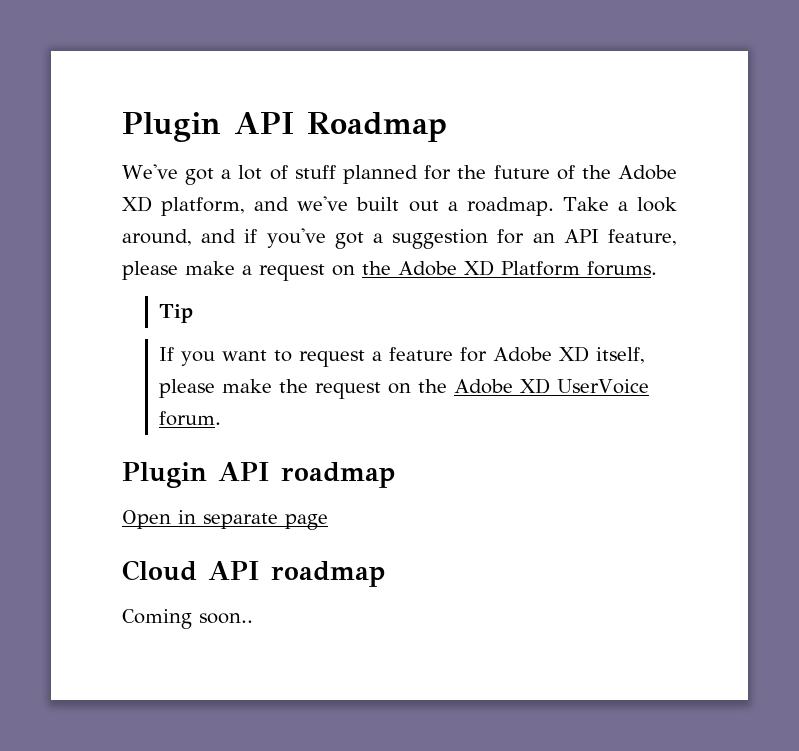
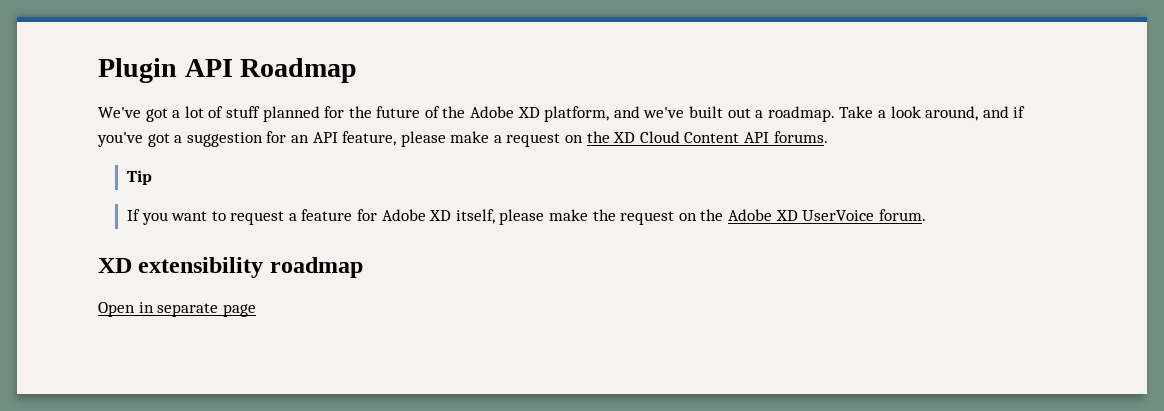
[398,260,580,276] Adobe XD Platform -> [613,131,770,143] XD Cloud Content API
[122,462,270,488] Plugin API -> [98,257,264,278] XD extensibility
[122,560,385,587] [122,609,253,629] // Cloud API roadmap // Coming soon.. -> (256, 310) none

